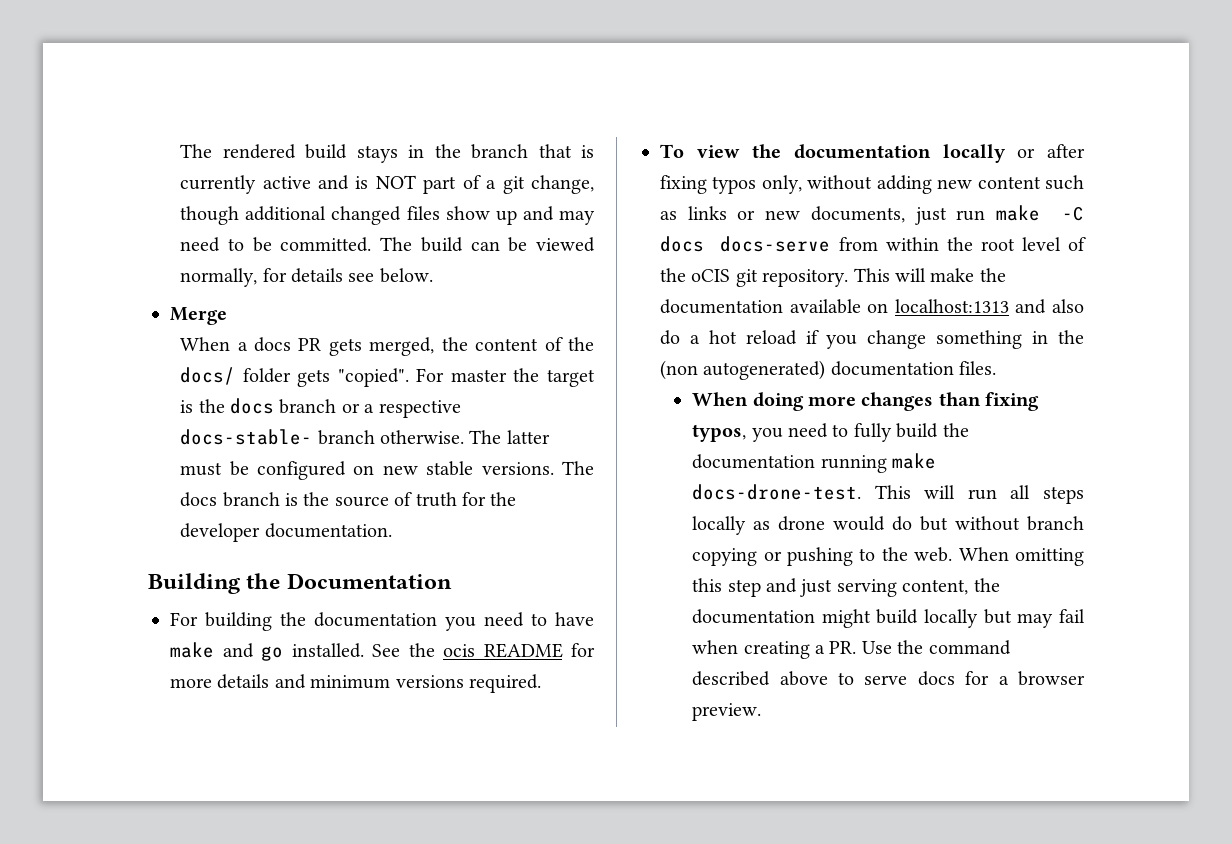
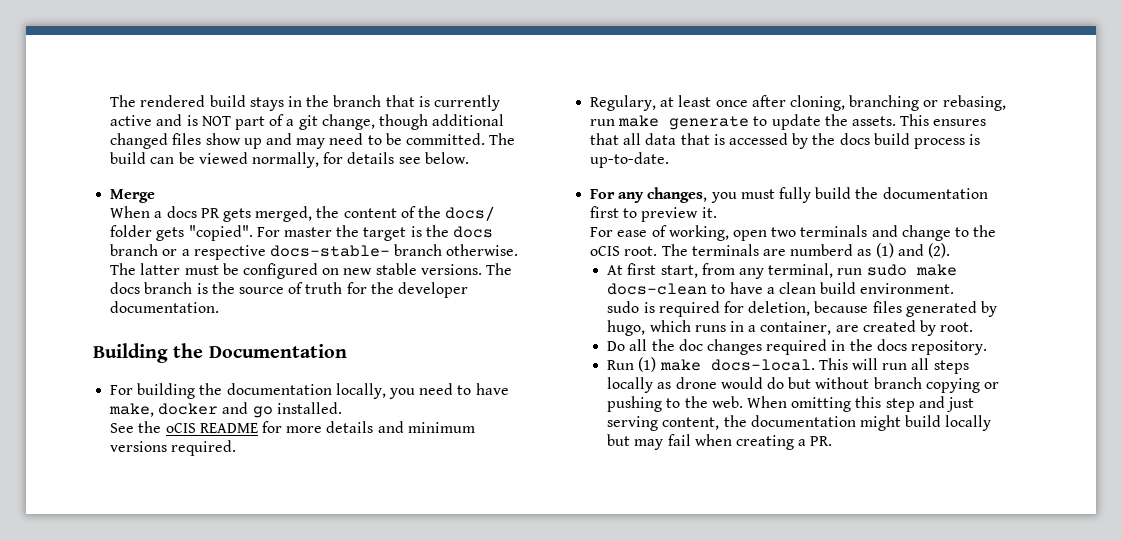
(437, 619) none -> [335,383,386,399] locally,
[170,642,214,658] make -> [109,403,219,417] make, docker
(364, 650) none -> (342, 408) //
[443,644,475,657] ocis -> [165,423,196,433] oCIS
[660,144,1085,163] [660,175,1084,194] [660,205,1084,225] [660,236,1086,252] [660,268,1006,287] [660,299,1084,314] [660,330,1084,349] [660,360,997,380] [692,392,1040,411] [692,423,969,442] [692,453,936,473] [692,484,862,500] To view the documentation locally or after fixing typos only, without adding new content such as links or new documents, just run make -C docs docs-serve from within the root level of the oCIS git repository. This will make the documentation available on localhost:1313 and also do a hot reload if you change something in the (non autogenerated) documentation files. // When doing more changes than fixing typos, you need to fully build the documentation running make docs-drone-test. -> [590,95,1006,111] [590,114,987,130] [590,133,981,149] [590,152,670,168] [590,187,988,203] [590,206,717,222] [590,225,997,241] [590,243,950,258] [607,263,957,279] [607,282,955,295] [607,301,997,317] [607,320,974,336] [607,339,987,355] [607,357,815,372] Regulary, at least once after cloning, branching or rebasing, run make generate to update the assets. This ensures that all data that is accessed by the docs build process is up-to-date. // For any changes, you must fully build the documentation first to preview it. // For ease of working, open two terminals and change to the oCIS root. The terminals are numberd as (1) and (2). // At first start, from any terminal, run sudo make docs-clean to have a clean build environment. // sudo is required for deletion, because files generated by hugo, which runs in a container, are created by root. // Do all the doc changes required in the docs repository. // Run (1) make docs-local.
[861,640,1011,655] [692,671,1085,686] [692,703,762,721] Use the command described above to serve docs for a browser preview. -> (833, 441) none

